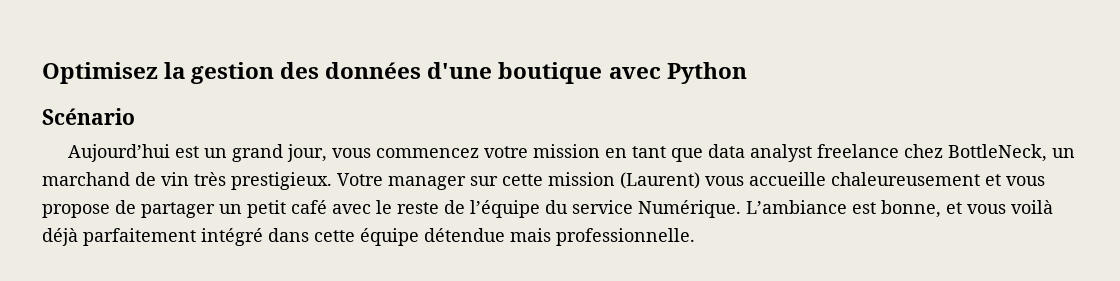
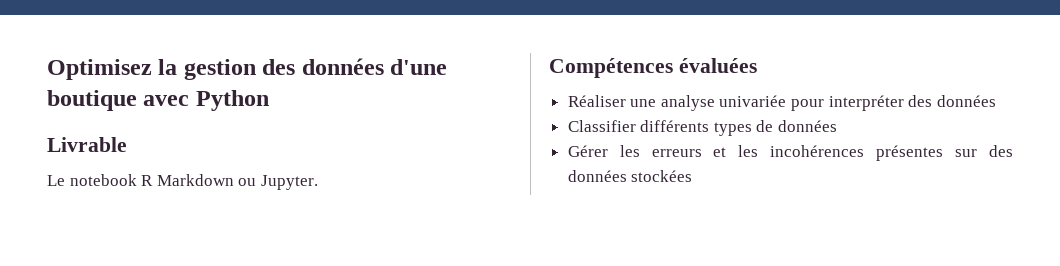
[42,108,135,125] [67,144,1075,162] [42,172,1045,190] [42,200,1053,218] [42,228,695,246] Scénario // Aujourd’hui est un grand jour, vous commencez votre mission en tant que data analyst freelance chez BottleNeck, un marchand de vin très prestigieux. Votre manager sur cette mission (Laurent) vous accueille chaleureusement et vous propose de partager un petit café avec le reste de l’équipe du service Numérique. L’ambiance est bonne, et vous voilà déjà parfaitement intégré dans cette équipe détendue mais professionnelle. -> [47,137,127,152] [47,174,318,190] [549,58,757,78] [567,95,996,111] [567,120,838,136] [567,145,1013,161] [567,170,693,182] Livrable // Le notebook R Markdown ou Jupyter. // Compétences évaluées // Réaliser une analyse univariée pour interpréter des données // Classifier différents types de données // Gérer les erreurs et les incohérences présentes sur des données stockées

